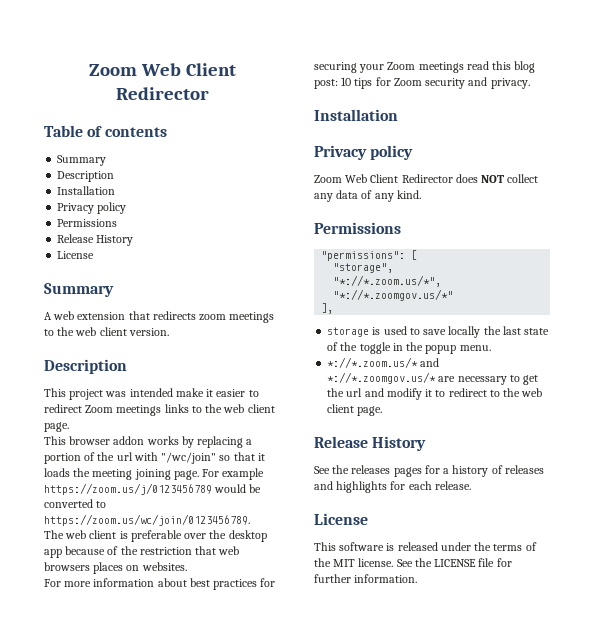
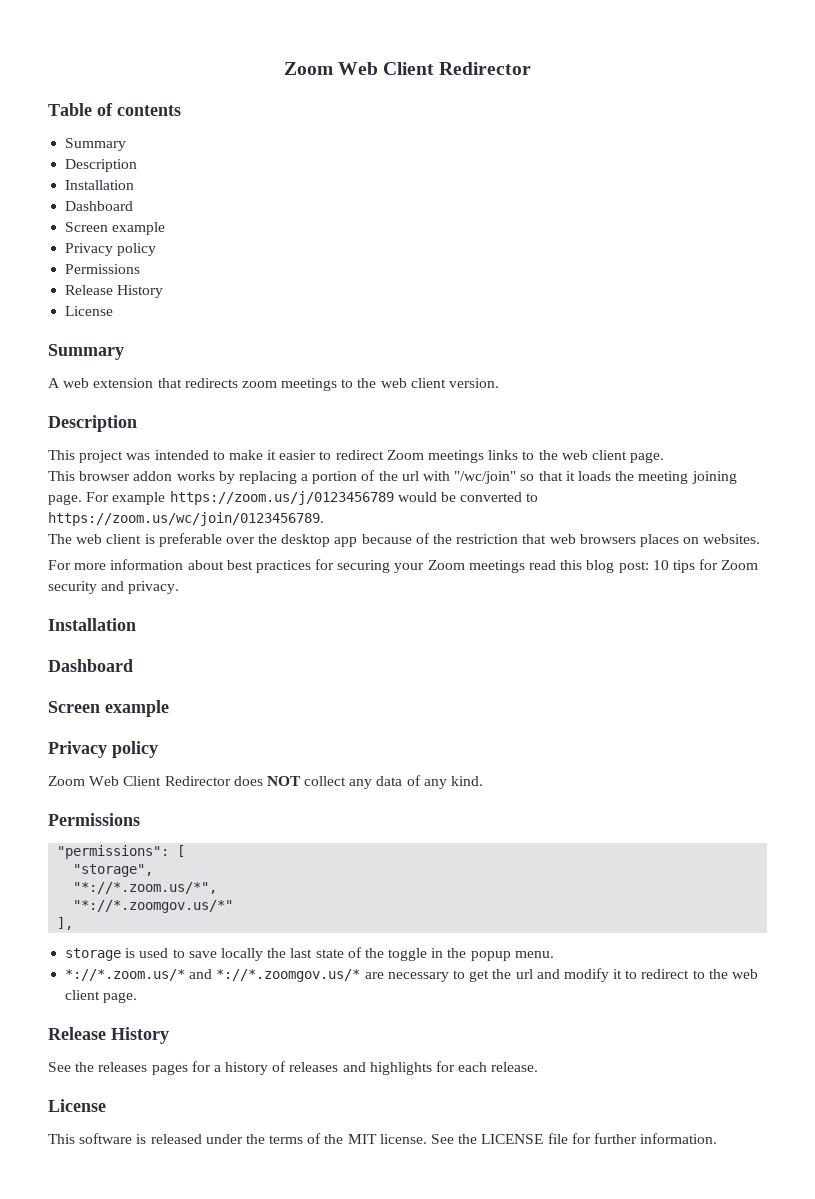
(116, 190) none -> [65,201,134,211] [65,222,166,235] // Dashboard // Screen example
(173, 392) none -> [212,451,225,460] to
(398, 115) none -> [48,659,133,672] [48,700,169,717] // Dashboard // Screen example

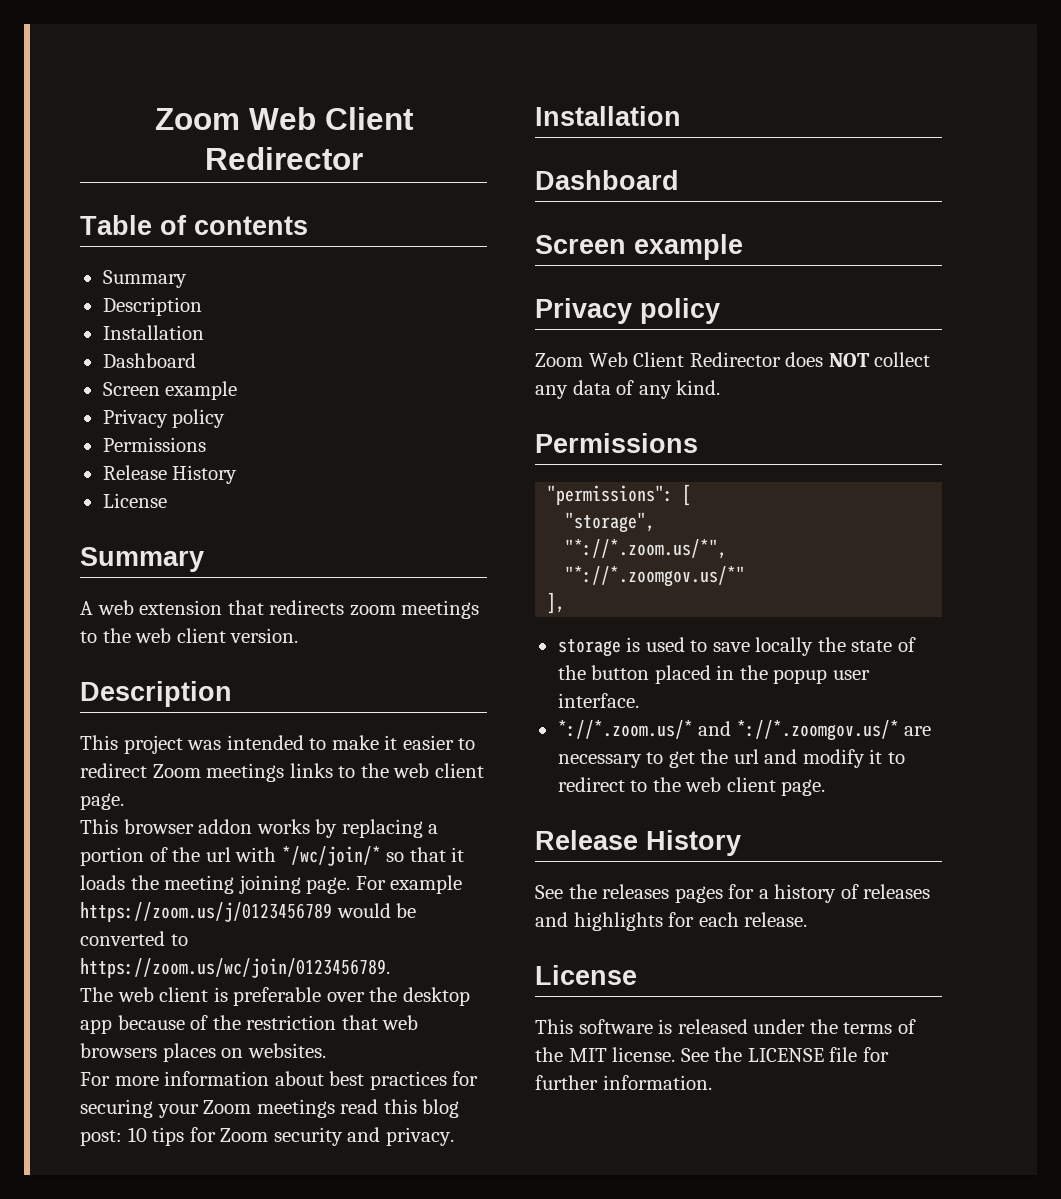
[454,471,517,484] "/wc/join" -> [281,846,381,866] */wc/join/*
[290,948,313,958] last -> (846, 644) none
[388,948,428,961] toggle -> [591,665,711,684] button placed
[514,951,554,958] menu. -> [832,670,870,680] [557,693,639,708] user interface.

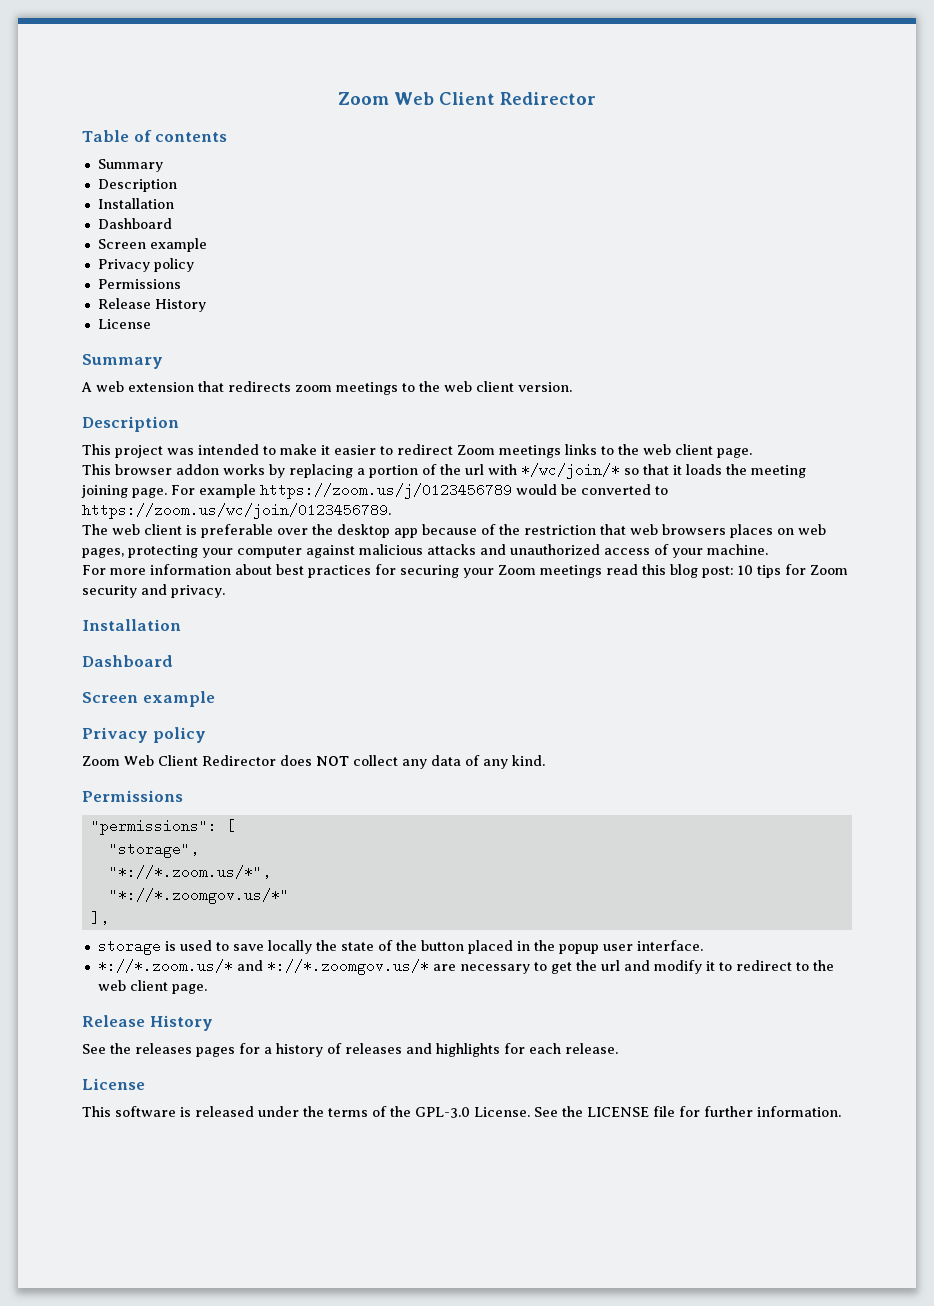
[247,1043,326,1058] websites. -> [798,524,826,535] [82,544,768,558] web pages, protecting your computer against malicious attacks and unauthorized access of your machine.
[568,1047,676,1062] MIT license. -> [415,1107,530,1118] GPL-3.0 License.

